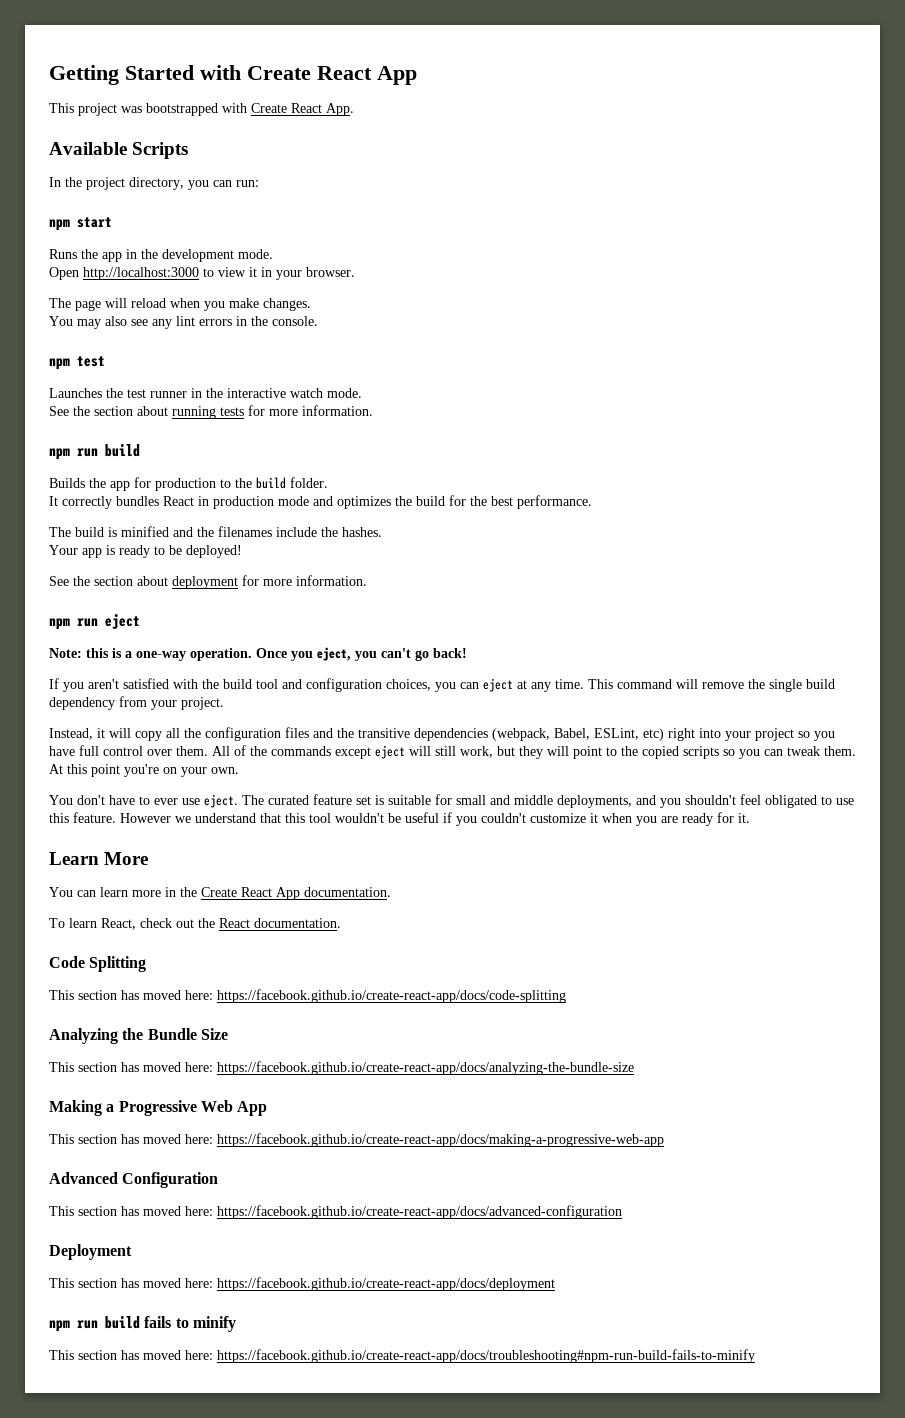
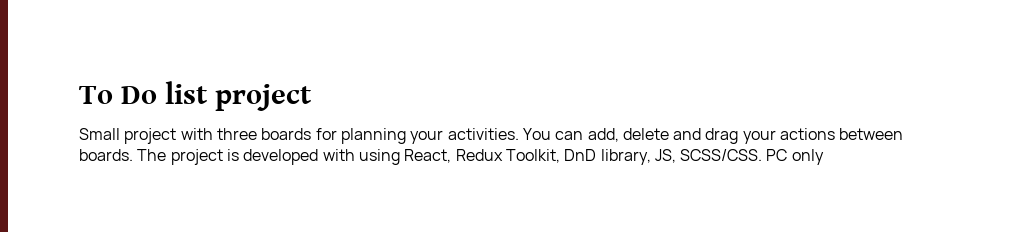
[49,65,417,85] [49,103,354,116] [49,142,189,159] [49,177,259,190] [49,217,112,231] [49,249,273,262] [49,267,355,280] [49,298,311,311] [49,316,318,329] [49,356,105,370] [49,388,362,398] [49,405,373,419] [49,444,140,460] [49,477,328,491] [49,495,592,509] [49,526,382,537] [49,545,242,558] [49,575,367,589] [49,614,140,630] [49,647,467,661] [49,678,835,692] [49,696,224,710] [49,727,835,741] [49,745,856,759] [49,764,239,777] [49,794,854,808] [49,812,750,826] [49,852,149,865] [49,887,391,900] [49,918,341,930] [49,956,147,972] [49,989,566,1003] [49,1028,228,1044] [49,1061,634,1075] [49,1100,268,1116] [49,1133,664,1147] [49,1172,219,1188] [49,1205,622,1219] [49,1244,132,1260] [49,1277,555,1291] [49,1316,236,1332] [49,1349,755,1363] Getting Started with Create React App // This project was bootstrapped with Create React App. // Available Scripts // In the project directory, you can run: // npm start // Runs the app in the development mode. // Open http://localhost:3000 to view it in your browser. // The page will reload when you make changes. // You may also see any lint errors in the console. // npm test // Launches the test runner in the interactive watch mode. // See the section about running tests for more information. // npm run build // Builds the app for production to the build folder. // It correctly bundles React in production mode and optimizes the build for the best performance. // The build is minified and the filenames include the hashes. // Your app is ready to be deployed! // See the section about deployment for more information. // npm run eject // Note: this is a one-way operation. Once you eject, you can't go back! // If you aren't satisfied with the build tool and configuration choices, you can eject at any time. This command will remove the single build dependency from your project. // Instead, it will copy all the configuration files and the transitive dependencies (webpack, Babel, ESLint, etc) right into your project so you have full control over them. All of the commands except eject will still work, but they will point to the copied scripts so you can tweak them. At this point you're on your own. // You don't have to ever use eject. The curated feature set is suitable for small and middle deployments, and you shouldn't feel obligated to use this feature. However we understand that this tool wouldn't be useful if you couldn't customize it when you are ready for it. // Learn More // You can learn more in the Create React App documentation. // To learn React, check out the React documentation. // Code Splitting // This section has moved here: https://facebook.github.io/create-react-app/docs/code-splitting // Analyzing the Bundle Size // This section has moved here: https://facebook.github.io/create-react-app/docs/analyzing-the-bundle-size // Making a Progressive Web App // This section has moved here: https://facebook.github.io/create-react-app/docs/making-a-progressive-web-app // Advanced Configuration // This section has moved here: https://facebook.github.io/create-react-app/docs/advanced-configuration // Deployment // This section has moved here: https://facebook.github.io/create-react-app/docs/deployment // npm run build fails to minify // This section has moved here: https://facebook.github.io/create-react-app/docs/troubleshooting#npm-run-build-fails-to-minify -> [79,81,312,111] [79,128,904,144] [79,149,824,165] To Do list project // Small project with three boards for planning your activities. You can add, delete and drag your actions between boards. The project is developed with using React, Redux Toolkit, DnD library, JS, SCSS/CSS. PC only

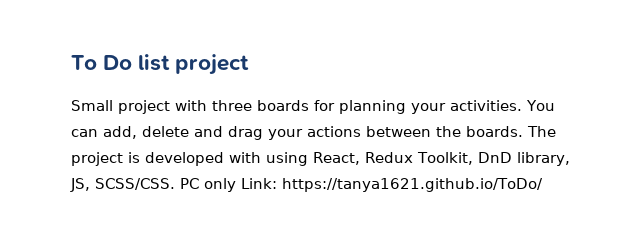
(904, 134) none -> [436,126,461,137] the
(824, 157) none -> [241,178,543,192] Link: https://tanya1621.github.io/ToDo/

